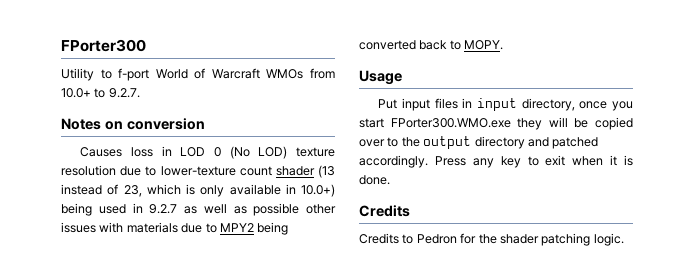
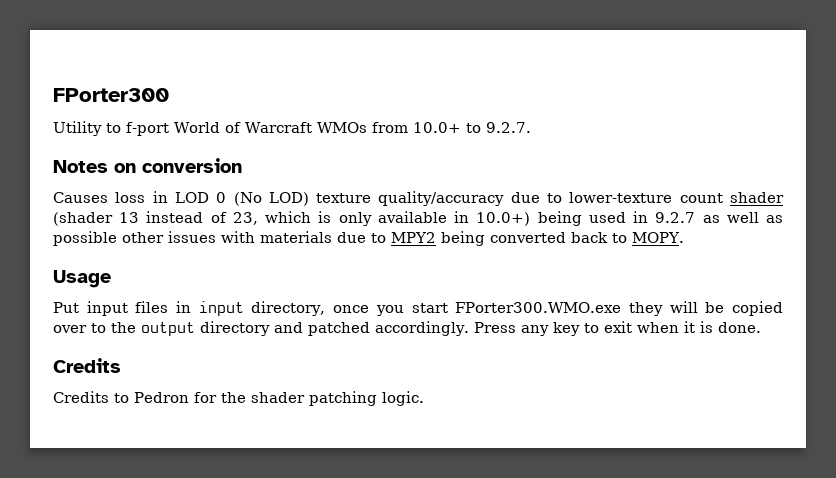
[61,165,116,176] resolution -> [378,191,505,206] quality/accuracy
[318,165,335,178] (13 -> [53,212,140,226] (shader 13

